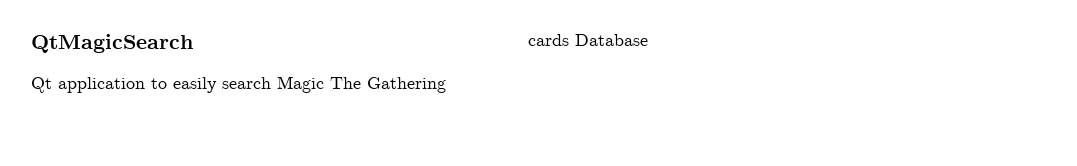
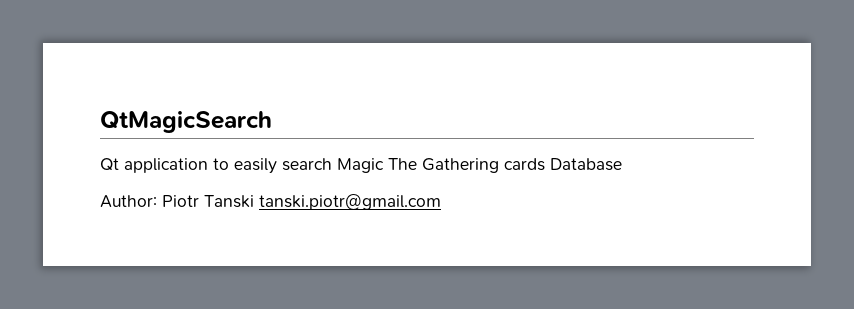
(648, 40) none -> [100,194,441,210] // Author: Piotr Tanski tanski.piotr@gmail.com

